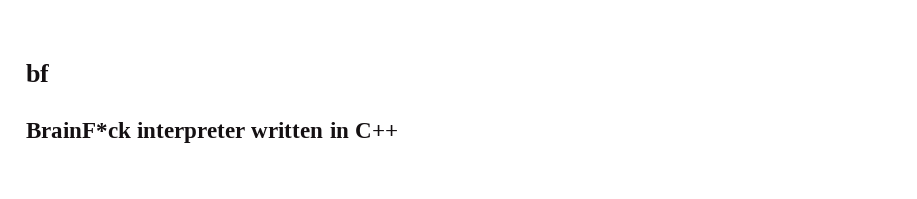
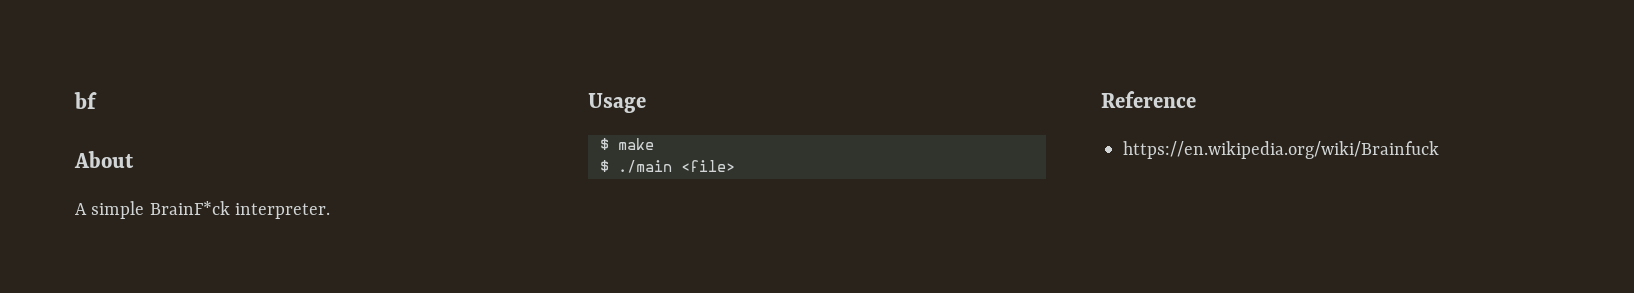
[26,122,398,143] BrainF*ck interpreter written in C++ -> [74,151,134,168] [75,201,331,219] [588,93,646,113] [600,138,654,150] [600,160,735,173] [1101,91,1196,108] [1123,141,1439,159] About // A simple BrainF*ck interpreter. // Usage // $ make // $ ./main <file> // Reference // https://en.wikipedia.org/wiki/Brainfuck

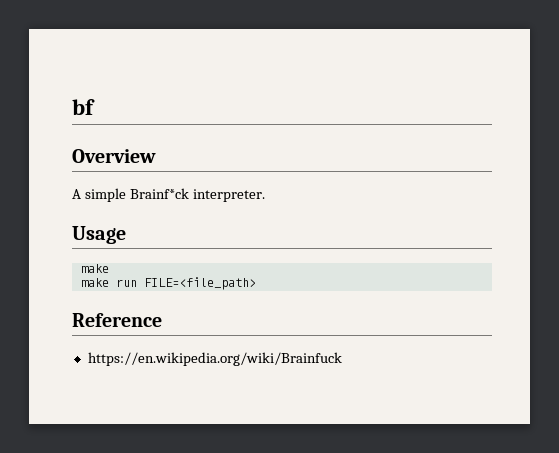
[74,151,134,168] About -> [72,149,156,163] Overview
[149,201,230,215] BrainF*ck -> [129,188,189,199] Brainf*ck
[600,138,609,150] $ -> (126, 235) none
[600,160,735,173] $ ./main <file> -> [80,277,256,290] make run FILE=<file_path>

